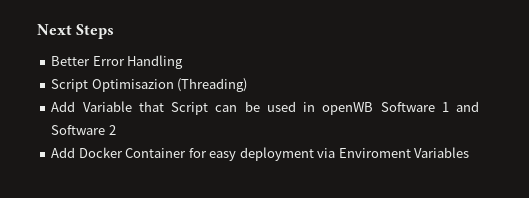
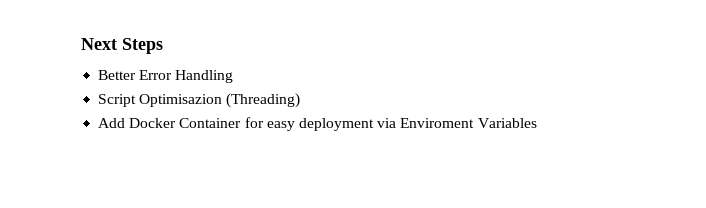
[51,101,479,115] [51,125,116,135] // Add Variable that Script can be used in openWB Software 1 and Software 2 -> (301, 100) none

